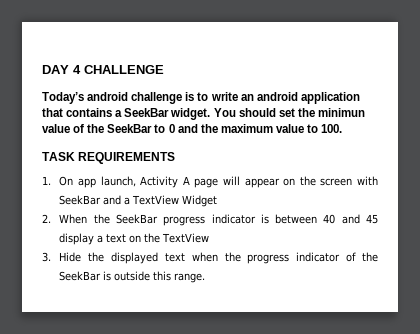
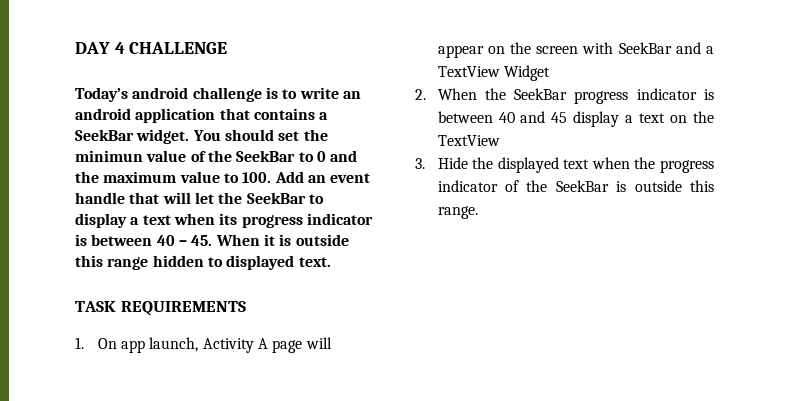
(343, 128) none -> [274,171,371,183] [75,192,324,204] [75,213,373,228] [75,234,349,246] [75,255,331,270] Add an event handle that will let the SeekBar to display a text when its progress indicator is between 40 – 45. When it is outside this range hidden to displayed text.

